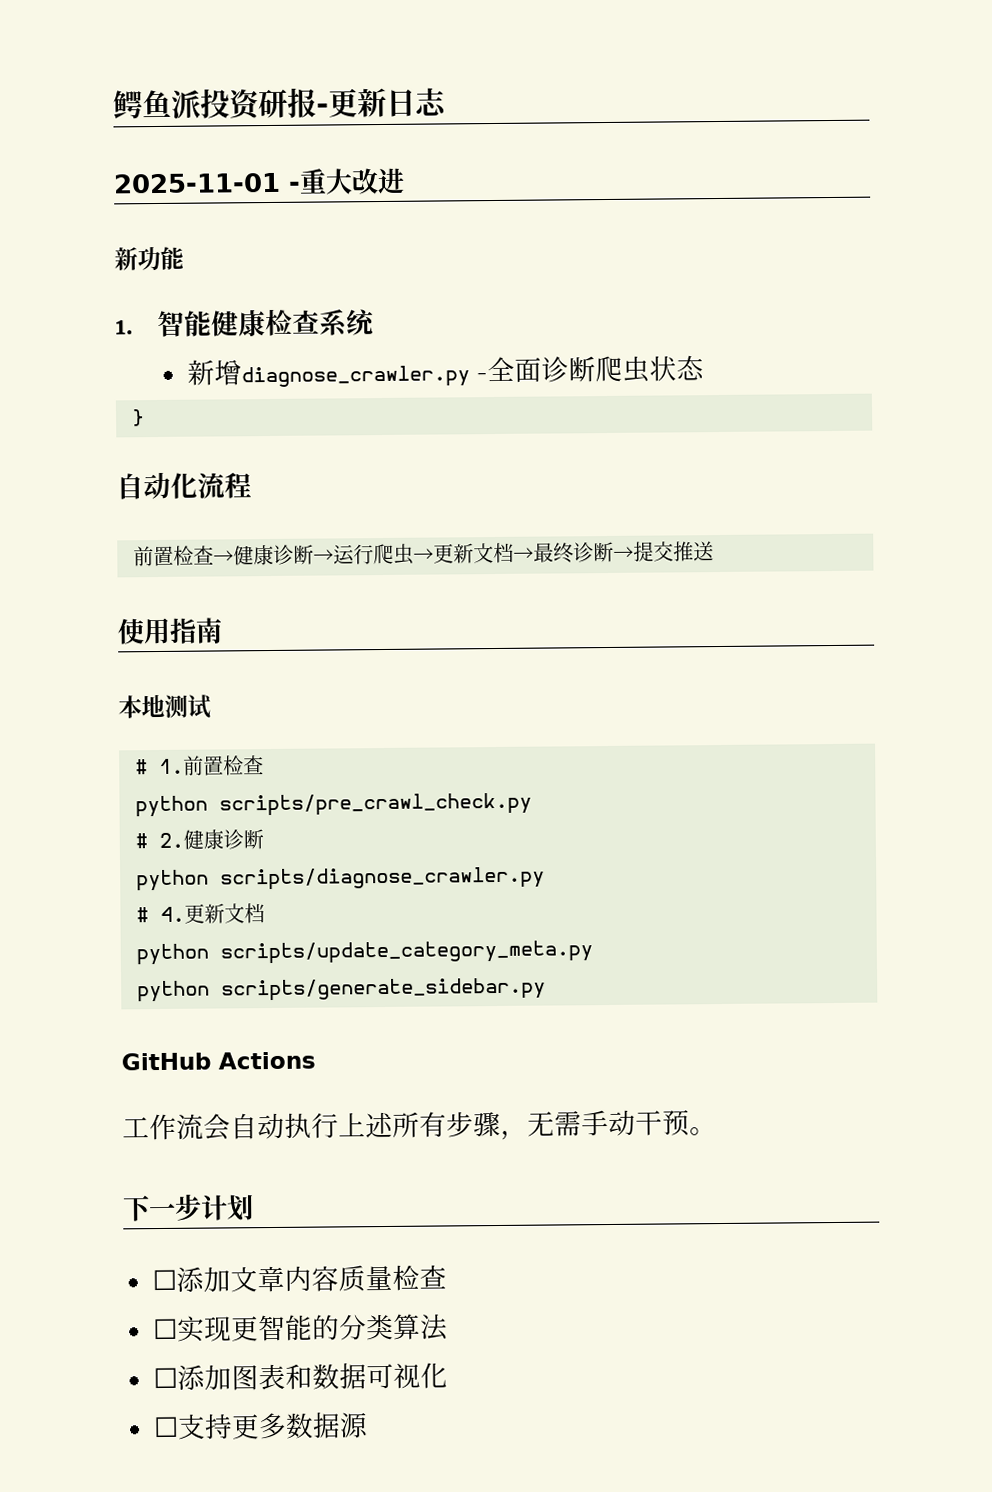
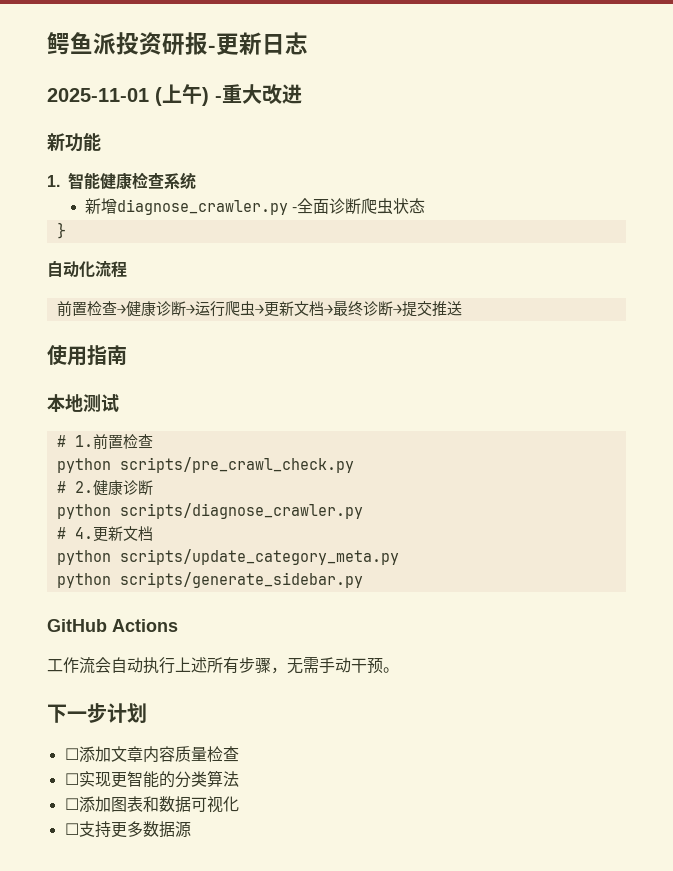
(281, 183) none -> [155,84,209,106] (上午)

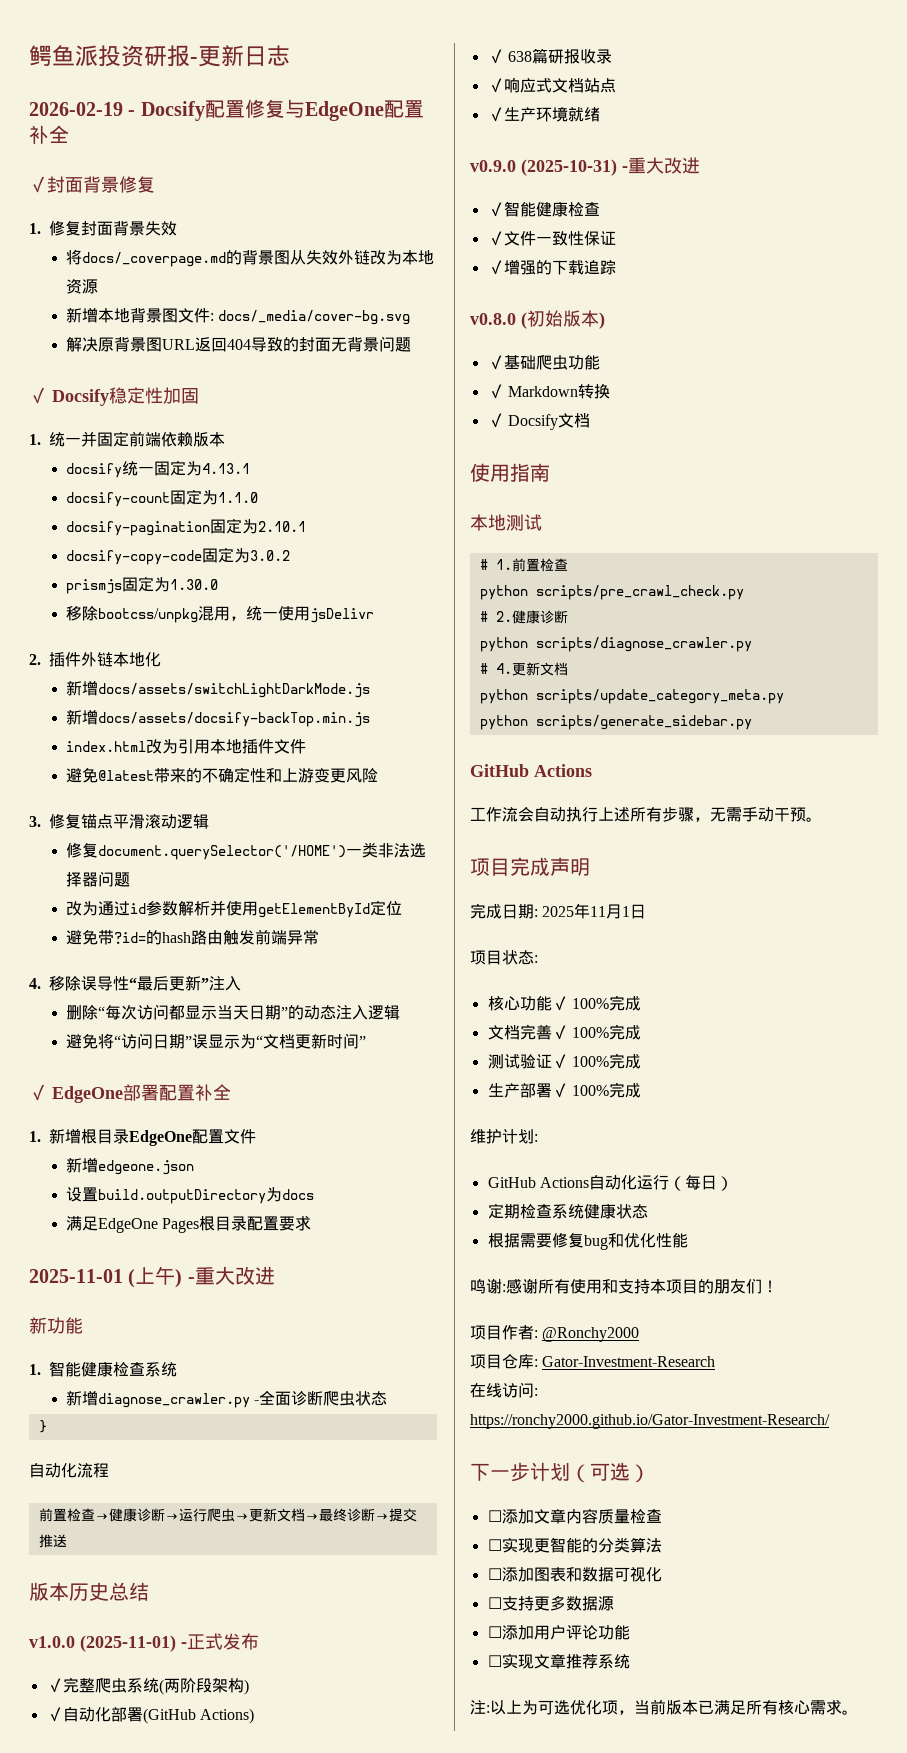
(308, 43) none -> [29,99,424,121] [29,125,69,144] [29,176,155,193] [29,220,177,236] [66,249,435,267] [66,279,99,294] [66,307,411,325] [66,336,412,352] [29,387,199,406] [29,431,225,447] [66,460,251,478] [66,489,259,507] [66,518,307,536] [66,547,291,565] [66,576,219,594] [66,606,375,623] [29,652,161,667] [66,680,371,698] [66,709,371,727] [66,739,307,754] [66,767,379,783] [29,813,209,829] [66,842,427,860] [66,871,131,887] [66,900,403,918] [66,929,320,945] [29,975,241,991] [66,1004,401,1020] [66,1033,367,1049] [29,1084,231,1103] [29,1128,256,1146] [66,1157,195,1175] [66,1187,315,1204] [66,1215,312,1233] // 2026-02-19 - Docsify配置修复与EdgeOne配置补全 // ✓封面背景修复 // 1.修复封面背景失效 // 将docs/_coverpage.md的背景图从失效外链改为本地资源 // 新增本地背景图文件: docs/_media/cover-bg.svg // 解决原背景图URL返回404导致的封面无背景问题 // ✓ Docsify稳定性加固 // 1.统一并固定前端依赖版本 // docsify统一固定为4.13.1 // docsify-count固定为1.1.0 // docsify-pagination固定为2.10.1 // docsify-copy-code固定为3.0.2 // prismjs固定为1.30.0 // 移除bootcss/unpkg混用，统一使用jsDelivr // 2.插件外链本地化 // 新增docs/assets/switchLightDarkMode.js // 新增docs/assets/docsify-backTop.min.js // index.html改为引用本地插件文件 // 避免@latest带来的不确定性和上游变更风险 // 3.修复锚点平滑滚动逻辑 // 修复document.querySelector('/HOME')一类非法选择器问题 // 改为通过id参数解析并使用getElementById定位 // 避免带?id=的hash路由触发前端异常 // 4.移除误导性“最后更新”注入 // 删除“每次访问都显示当天日期”的动态注入逻辑 // 避免将“访问日期”误显示为“文档更新时间” // ✓ EdgeOne部署配置补全 // 1.新增根目录EdgeOne配置文件 // 新增edgeone.json // 设置build.outputDirectory为docs // 满足EdgeOne Pages根目录配置要求
(462, 308) none -> [29,1582,149,1601] [29,1633,259,1652] [46,1677,249,1695] [46,1707,254,1724] [487,48,612,64] [487,77,616,93] [487,106,600,122] [470,157,700,176] [487,201,600,217] [487,231,616,246] [487,259,616,275] [470,310,605,329] [487,354,600,370] [487,384,610,399] [487,413,590,430] // 版本历史总结 // v1.0.0 (2025-11-01) -正式发布 // ✓完整爬虫系统(两阶段架构) // ✓自动化部署(GitHub Actions) // ✓ 638篇研报收录 // ✓响应式文档站点 // ✓生产环境就绪 // v0.9.0 (2025-10-31) -重大改进 // ✓智能健康检查 // ✓文件一致性保证 // ✓增强的下载追踪 // v0.8.0 (初始版本) // ✓基础爬虫功能 // ✓ Markdown转换 // ✓ Docsify文档
(399, 670) none -> [470,857,590,876] [470,903,647,919] [470,950,538,965] [487,995,641,1011] [487,1024,641,1040] [487,1053,641,1069] [487,1082,641,1098] [470,1129,538,1144] [487,1175,733,1191] [487,1203,648,1219] [487,1232,688,1250] [470,1278,778,1294] [470,1325,640,1342] [470,1354,716,1369] [470,1382,538,1398] [470,1414,830,1429] // 项目完成声明 // 完成日期: 2025年11月1日 // 项目状态: // 核心功能✓ 100%完成 // 文档完善✓ 100%完成 // 测试验证✓ 100%完成 // 生产部署✓ 100%完成 // 维护计划: // GitHub Actions自动化运行（每日） // 定期检查系统健康状态 // 根据需要修复bug和优化性能 // 鸣谢:感谢所有使用和支持本项目的朋友们！ // 项目作者: @Ronchy2000 // 项目仓库: Gator-Investment-Research // 在线访问: https://ronchy2000.github.io/Gator-Investment-Research/
(147, 713) none -> [570,1462,650,1483] （可选）
(191, 829) none -> [487,1625,630,1640] [487,1653,630,1669] [470,1699,858,1715] // ☐添加用户评论功能 // ☐实现文章推荐系统 // 注:以上为可选优化项，当前版本已满足所有核心需求。

